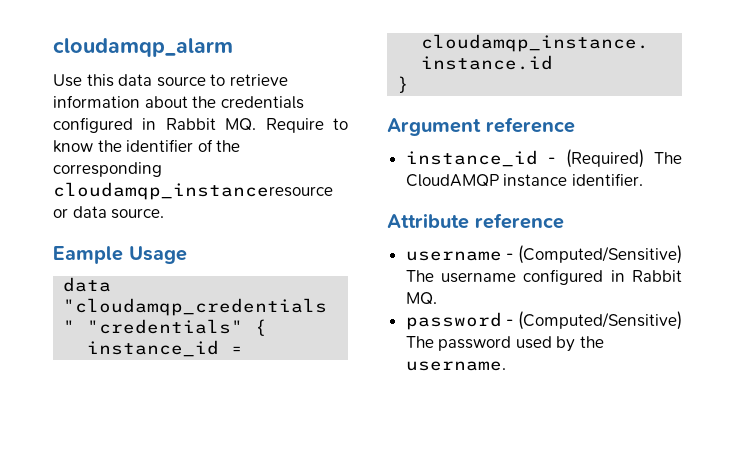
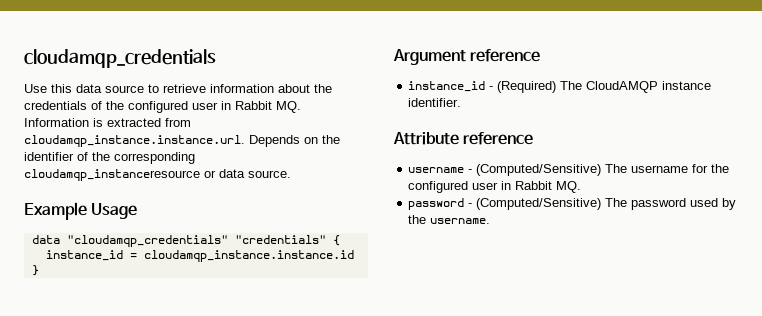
[53,38,233,57] cloudamqp_alarm -> [24,49,216,68] cloudamqp_credentials
[53,117,348,133] [53,140,93,153] configured in Rabbit MQ. Require to know -> [91,101,301,113] [24,118,191,127] [24,135,318,147] of the configured user in Rabbit MQ. Information is extracted from cloudamqp_instance.instance.url. Depends on
[53,246,123,264] Eample -> [24,202,87,220] Example
[523,269,604,285] configured -> [692,164,730,173] [408,181,499,193] for the configured user

